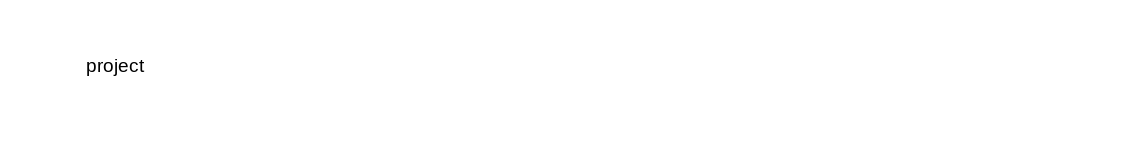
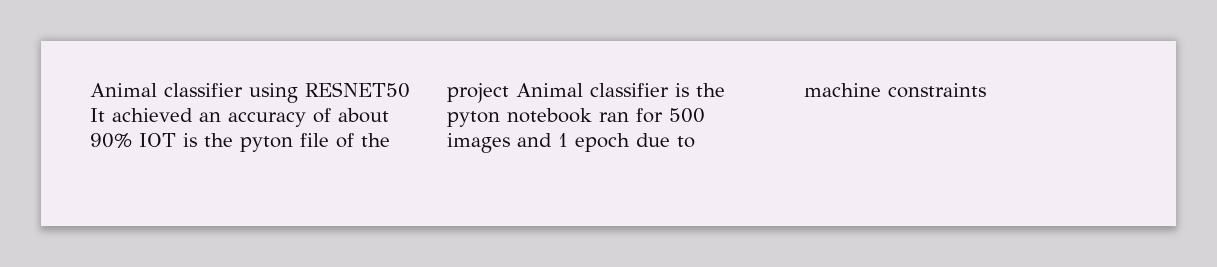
[86,59,145,76] project -> [90,82,410,103] [90,108,389,127] [90,133,390,152] [447,83,725,103] [447,108,705,127] [447,133,695,153] [804,83,986,98] Animal classifier using RESNET50 It achieved an accuracy of about 90% IOT is the pyton file of the project Animal classifier is the pyton notebook ran for 500 images and 1 epoch due to machine constraints

